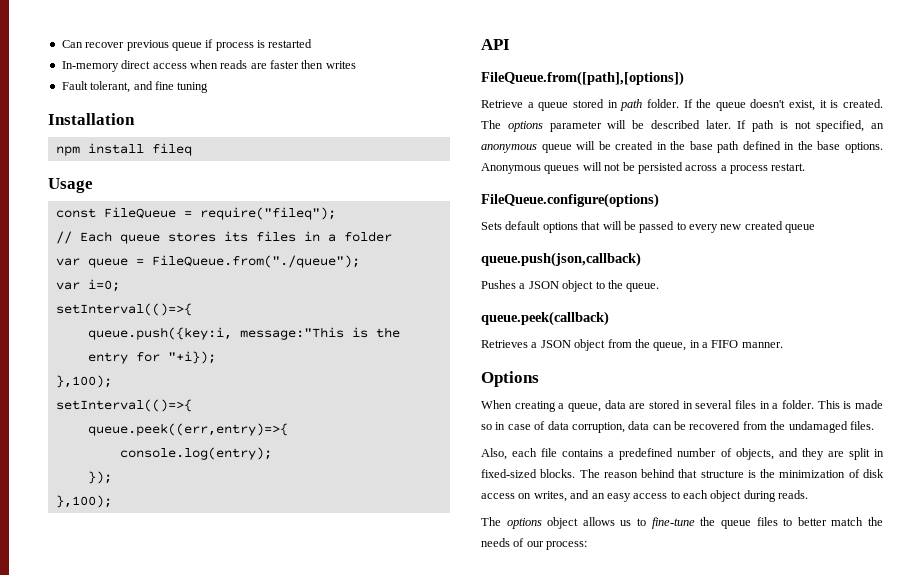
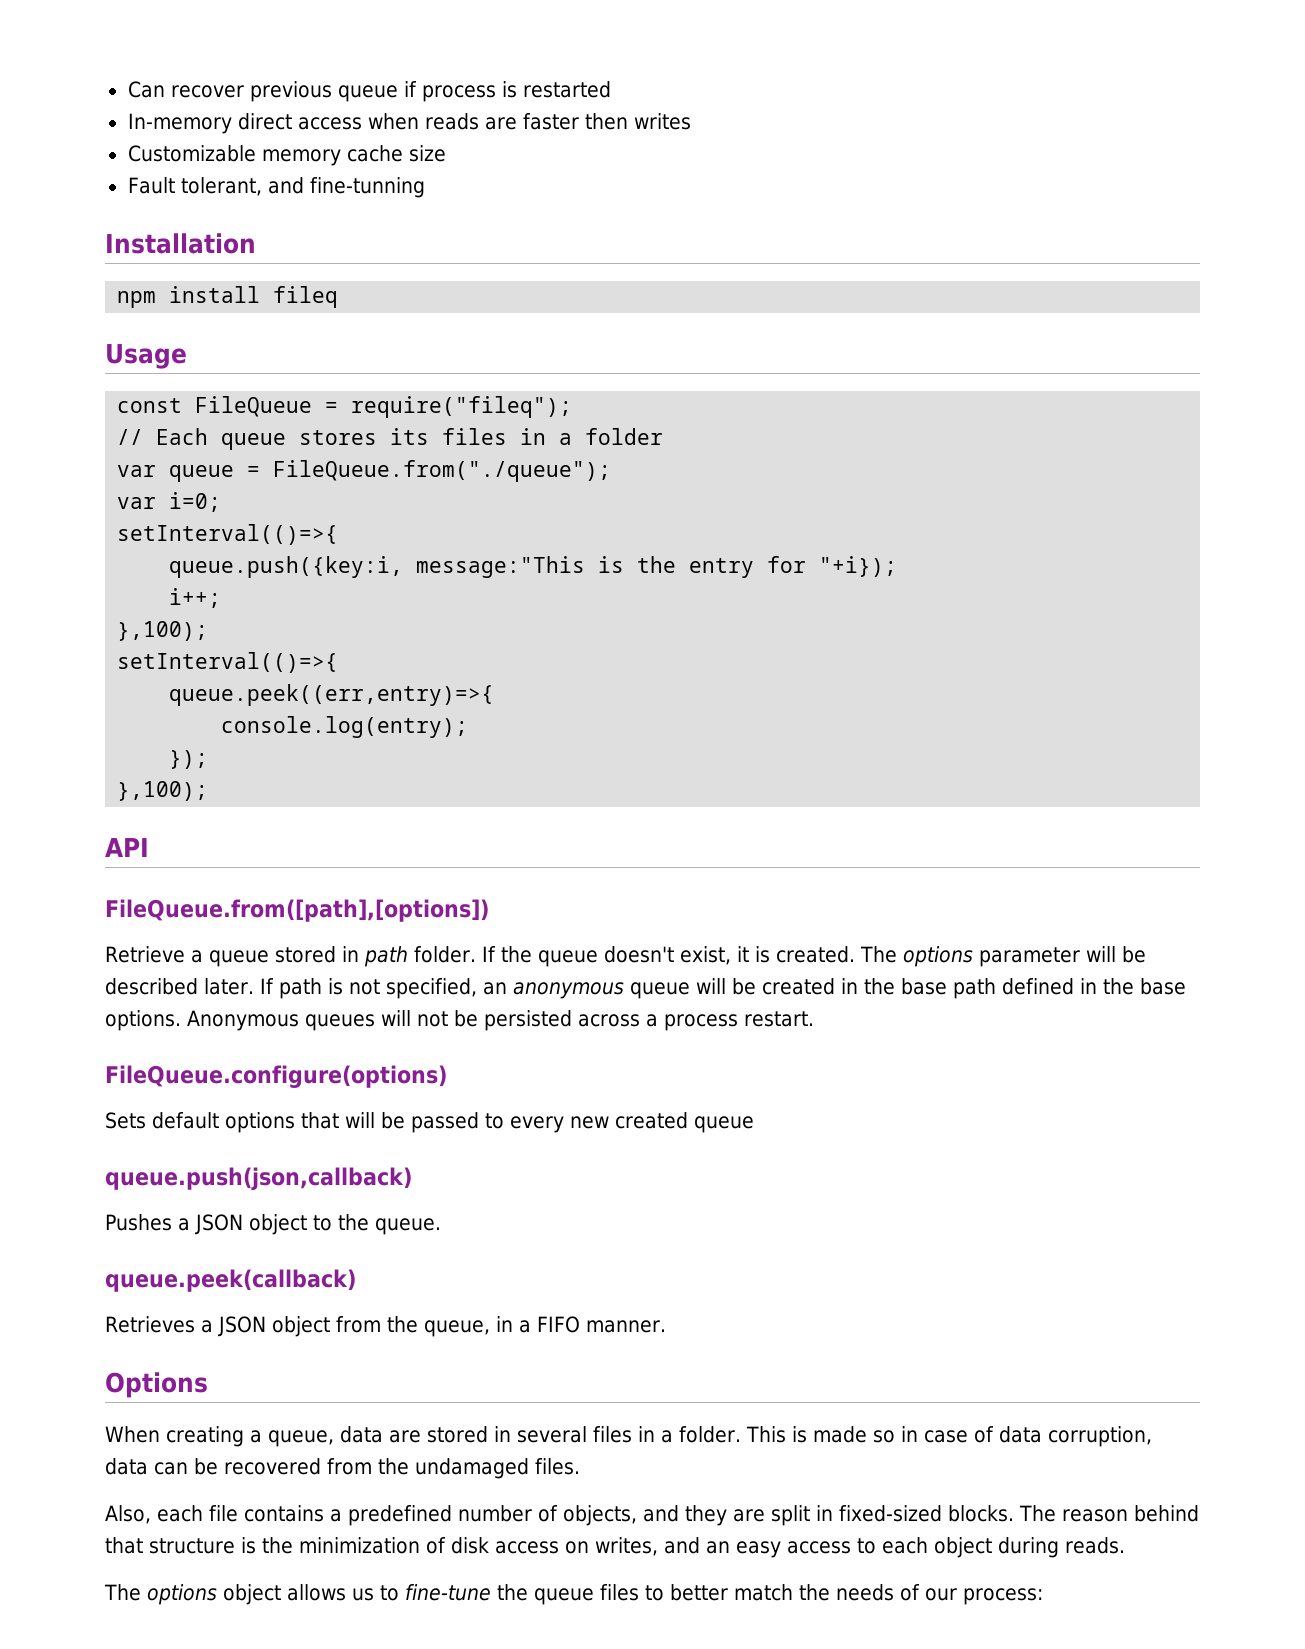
(356, 65) none -> [127,145,446,166] // Customizable memory cache size
[154,81,209,93] fine tuning -> [309,177,425,198] fine-tunning
(216, 357) none -> [169,588,222,608] // i++;

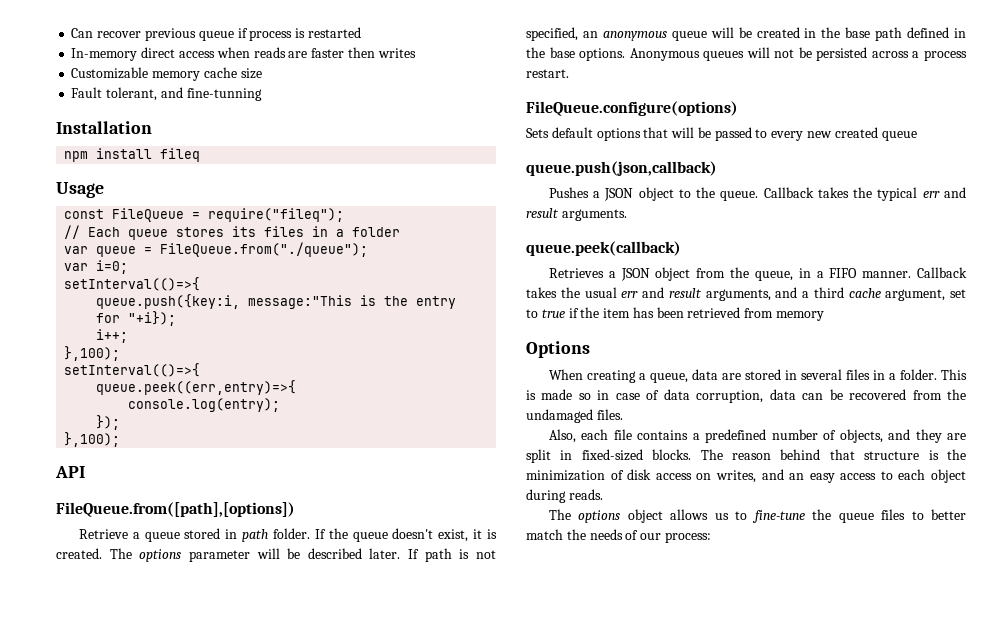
(441, 1226) none -> [763,187,966,201] [526,208,627,221] Callback takes the typical err and result arguments.
(666, 1326) none -> [917,267,967,278] [526,287,966,301] [526,307,825,321] Callback takes the usual err and result arguments, and a third cache argument, set to true if the item has been retrieved from memory

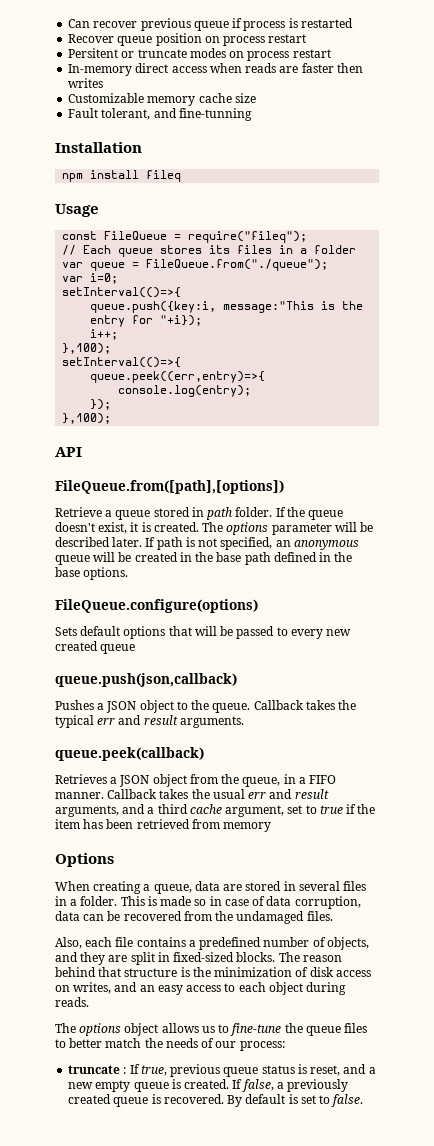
(361, 32) none -> [68,33,307,46] [68,48,331,61] // Recover queue position on process restart // Persitent or truncate modes on process restart
[629,47,967,61] [526,69,569,78] Anonymous queues will not be persisted across a process restart. -> (129, 573) none
(711, 537) none -> [68,1064,376,1077] [68,1079,349,1092] [68,1094,364,1107] // truncate : If true, previous queue status is reset, and a new empty queue is created. If false, a previously created queue is recovered. By default is set to false.

